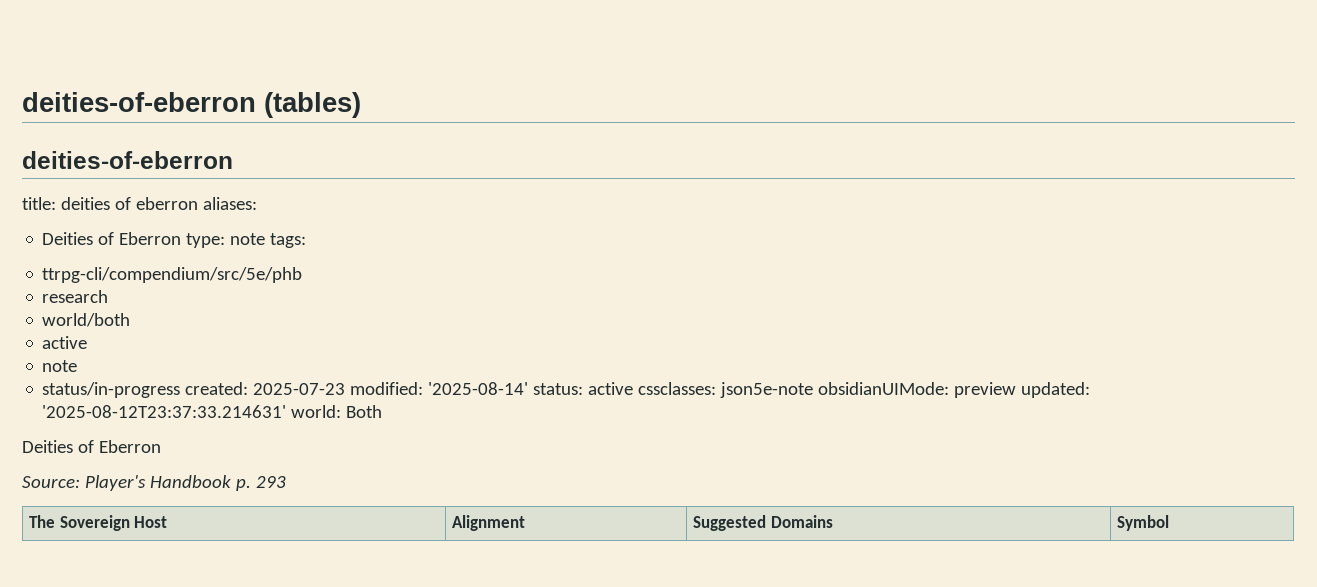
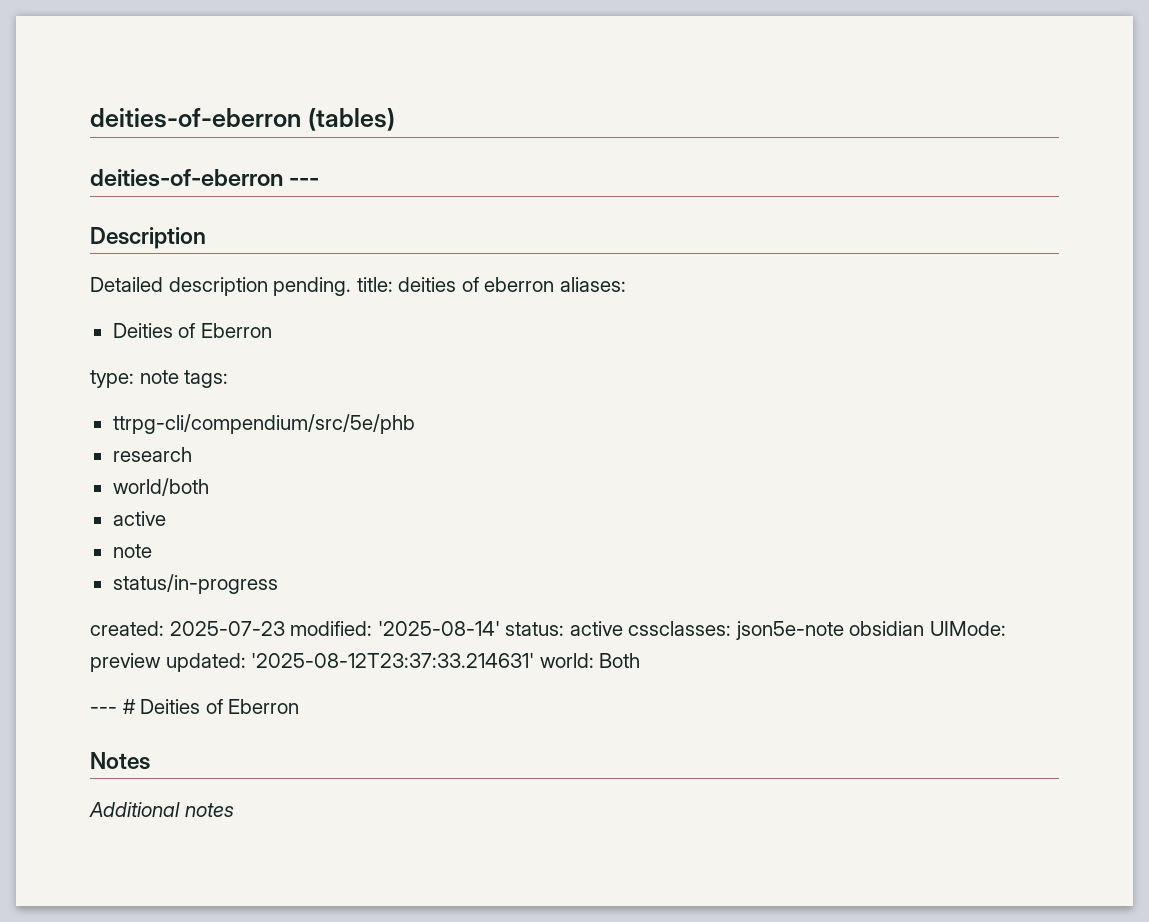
(233, 160) // -> [289,178,320,186] [90,227,206,249] [90,277,352,296] --- // Description // Detailed description pending.
(182, 238) none -> (272, 330) //
(181, 390) none -> (278, 584) //
[818,382,950,395] obsidianUIMode: -> [849,621,1006,636] obsidian UIMode:
[22,440,161,453] [22,475,286,491] [29,515,168,531] [452,515,526,531] [693,515,833,531] [1117,515,1170,531] Deities of Eberron // Source: Player's Handbook p. 293 // The Sovereign Host | Alignment | Suggested Domains | Symbol -> [90,699,300,714] [90,752,150,770] [89,802,234,817] --- # Deities of Eberron // Notes // Additional notes

